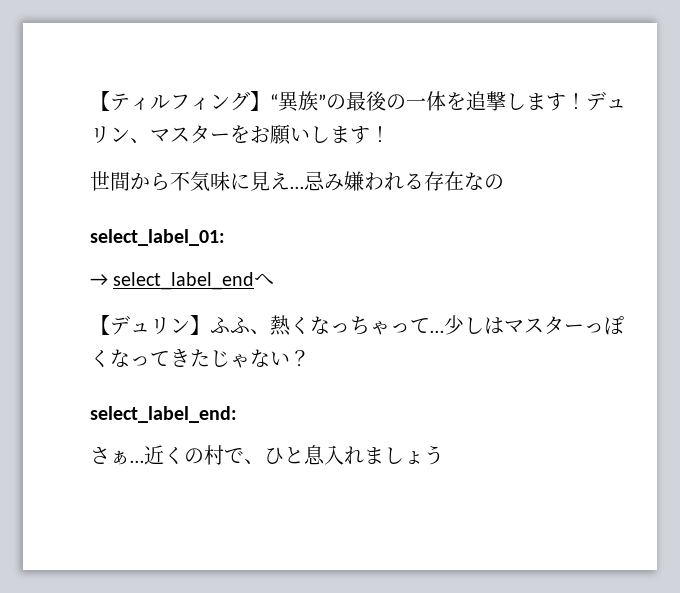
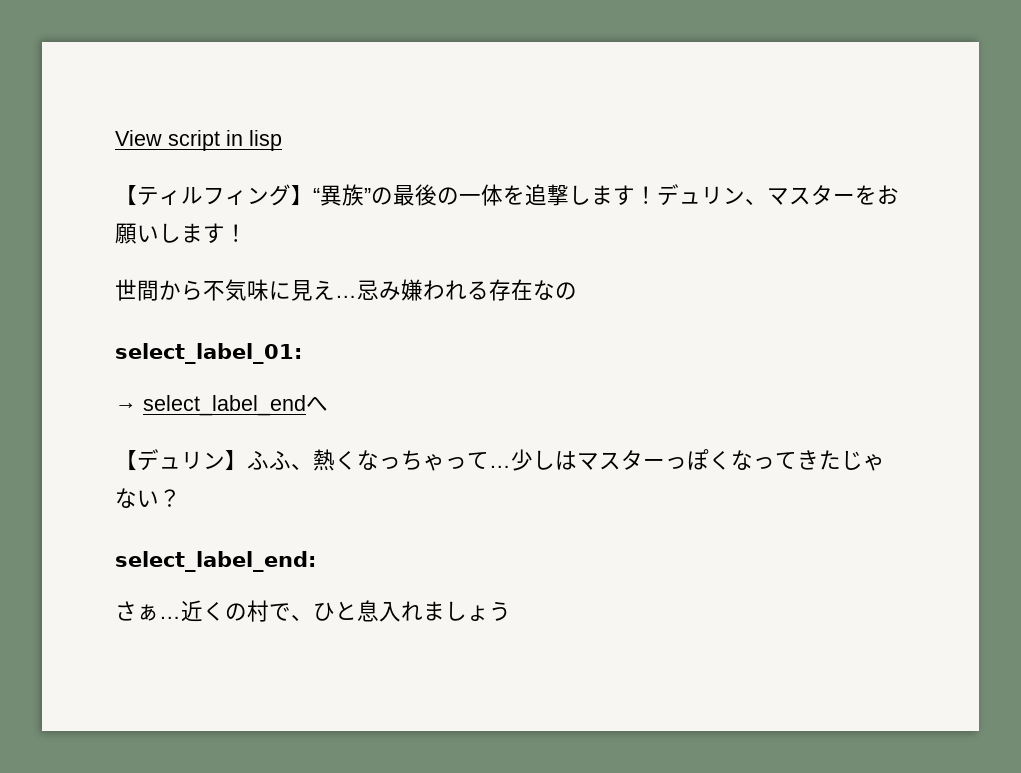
(90, 101) none -> [115,130,282,151] View script in lisp //

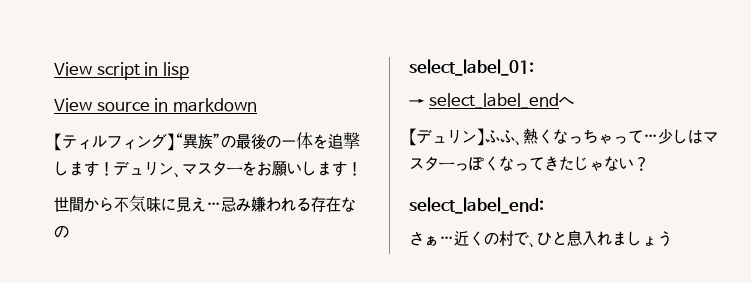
(282, 140) none -> [54,98,257,112] // View source in markdown

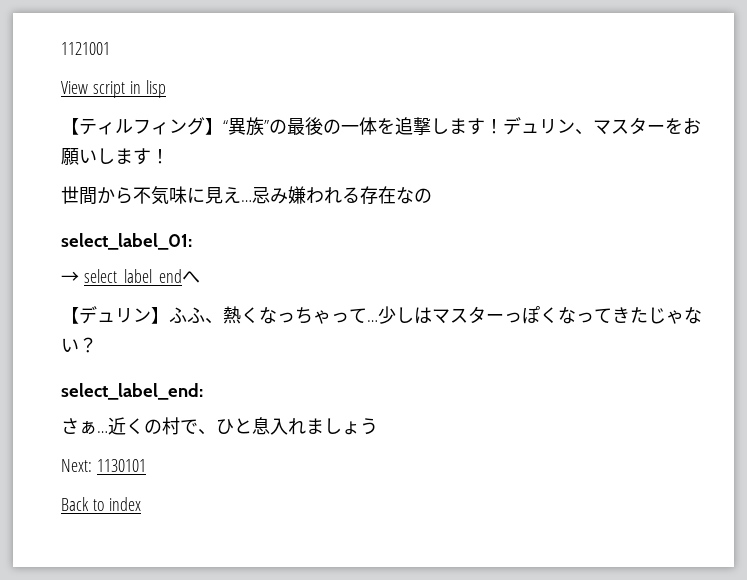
(54, 69) none -> [61,42,110,55] 1121001 //
[54,98,257,112] // View source in markdown -> (166, 89) none
(672, 239) none -> [61,459,146,472] [61,497,141,511] // Next: 1130101 // Back to index

